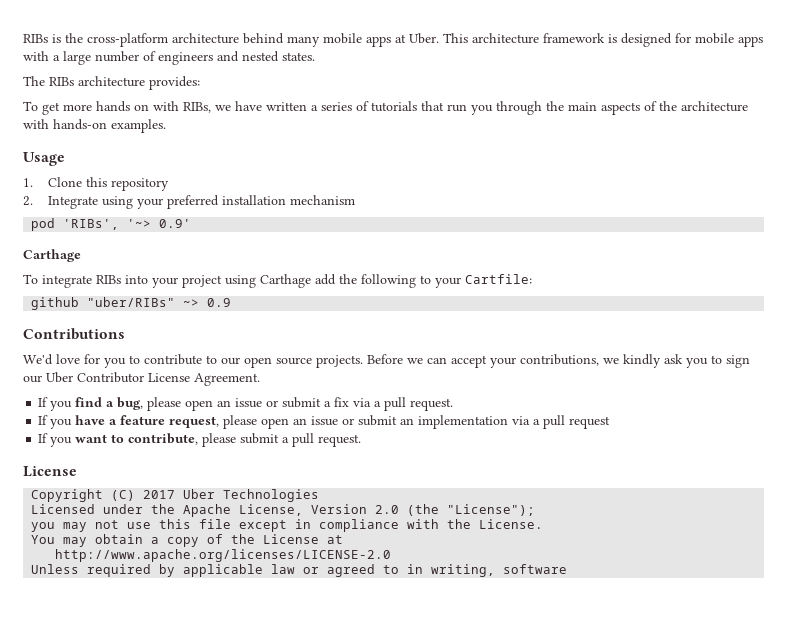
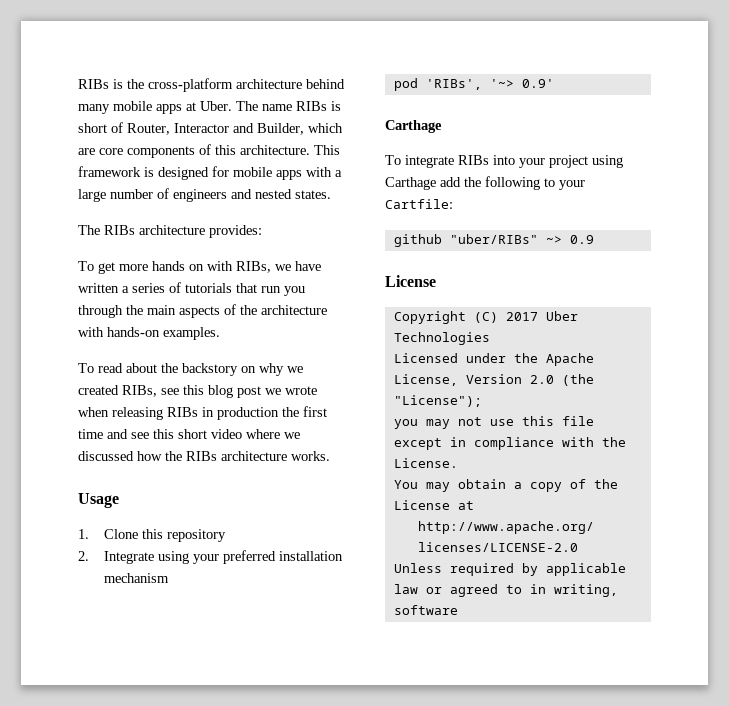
[443,33,539,44] This architecture -> [236,101,341,111] [78,122,343,135] [78,144,340,158] The name RIBs is short of Router, Interactor and Builder, which are core components of this architecture. This
(166, 126) none -> [78,363,303,376] [78,385,317,398] [78,406,327,420] [78,429,300,439] [78,451,330,461] // To read about the backstory on why we created RIBs, see this blog post we wrote when releasing RIBs in production the first time and see this short video where we discussed how the RIBs architecture works.
[23,328,125,340] [23,354,750,368] [23,372,260,386] [38,397,454,411] [38,415,611,429] [38,433,362,447] // Contributions // We'd love for you to contribute to our open source projects. Before we can accept your contributions, we kindly ask you to sign our Uber Contributor License Agreement. // If you find a bug, please open an issue or submit a fix via a pull request. // If you have a feature request, please open an issue or submit an implementation via a pull request // If you want to contribute, please submit a pull request. -> (594, 239) none

